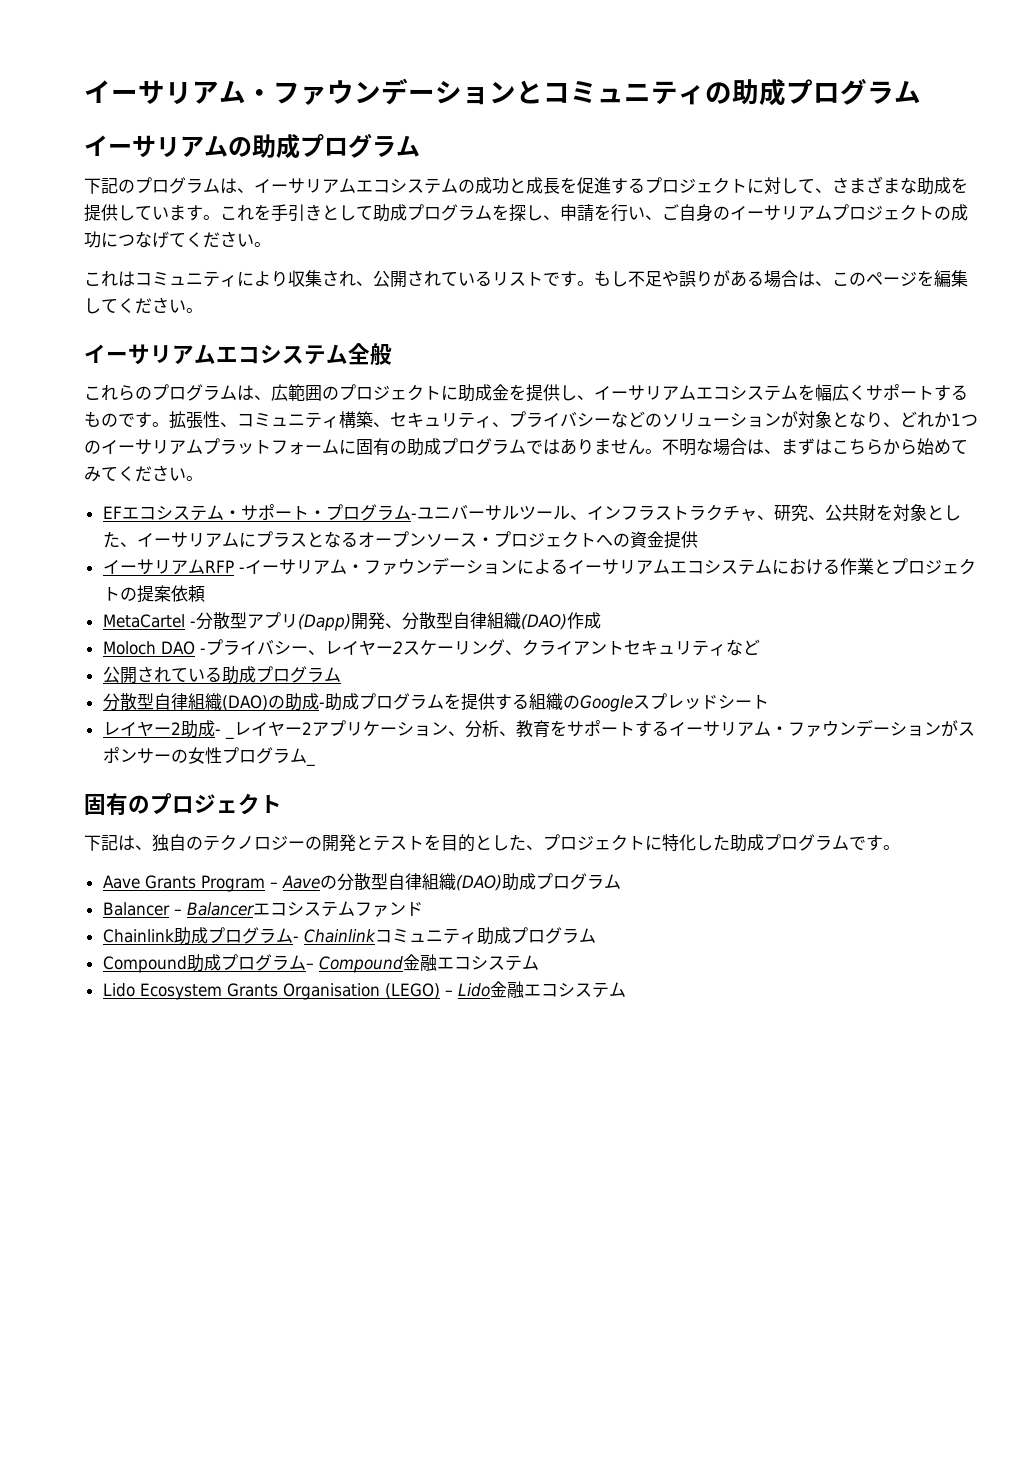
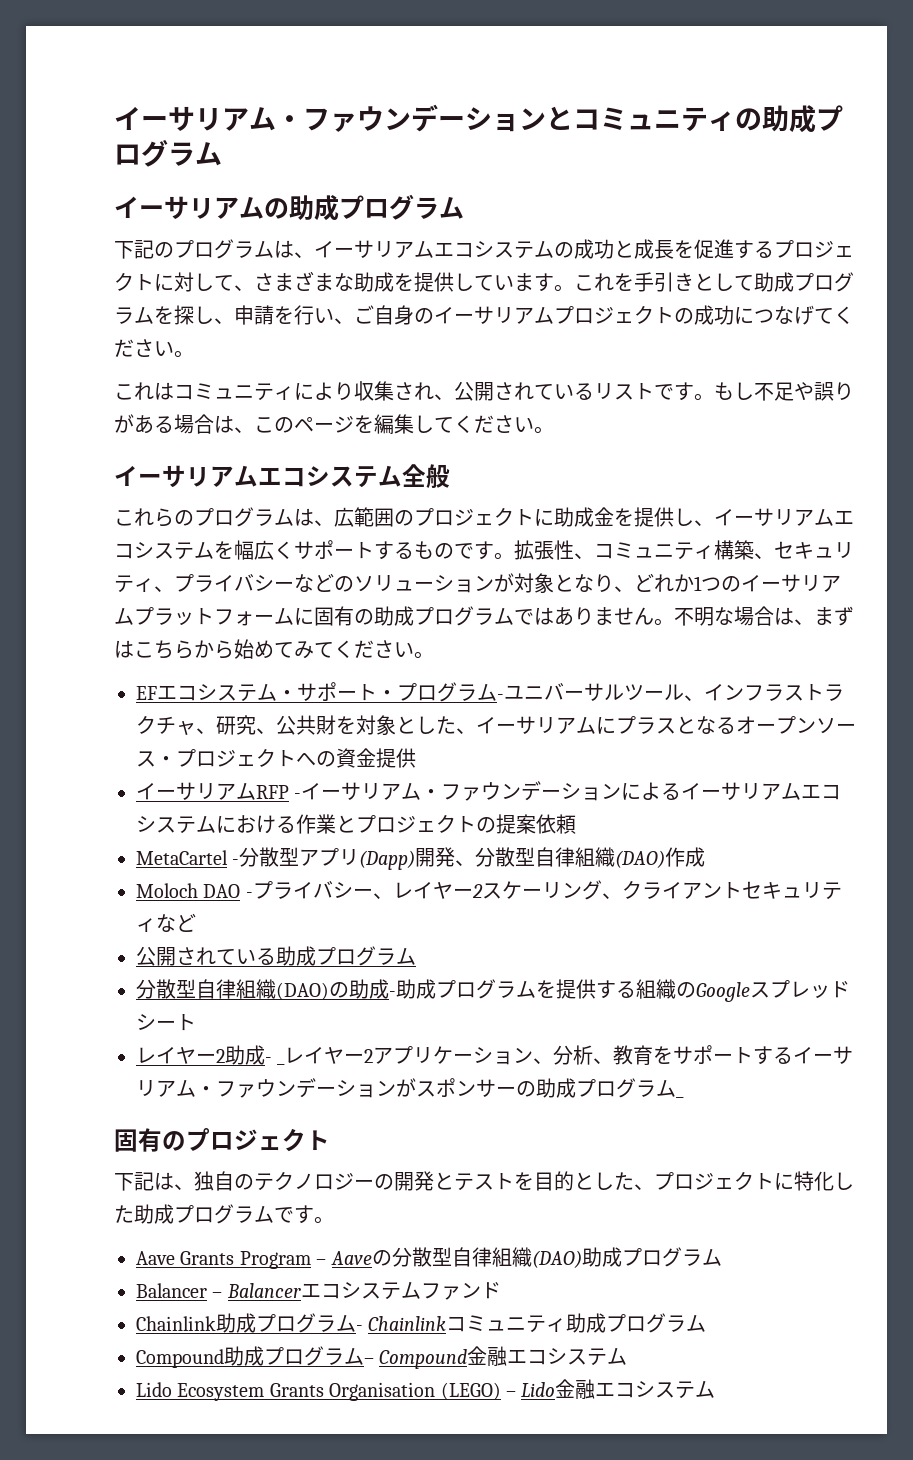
[187,747,222,764] 女性 -> [536,1078,576,1098] 助成

